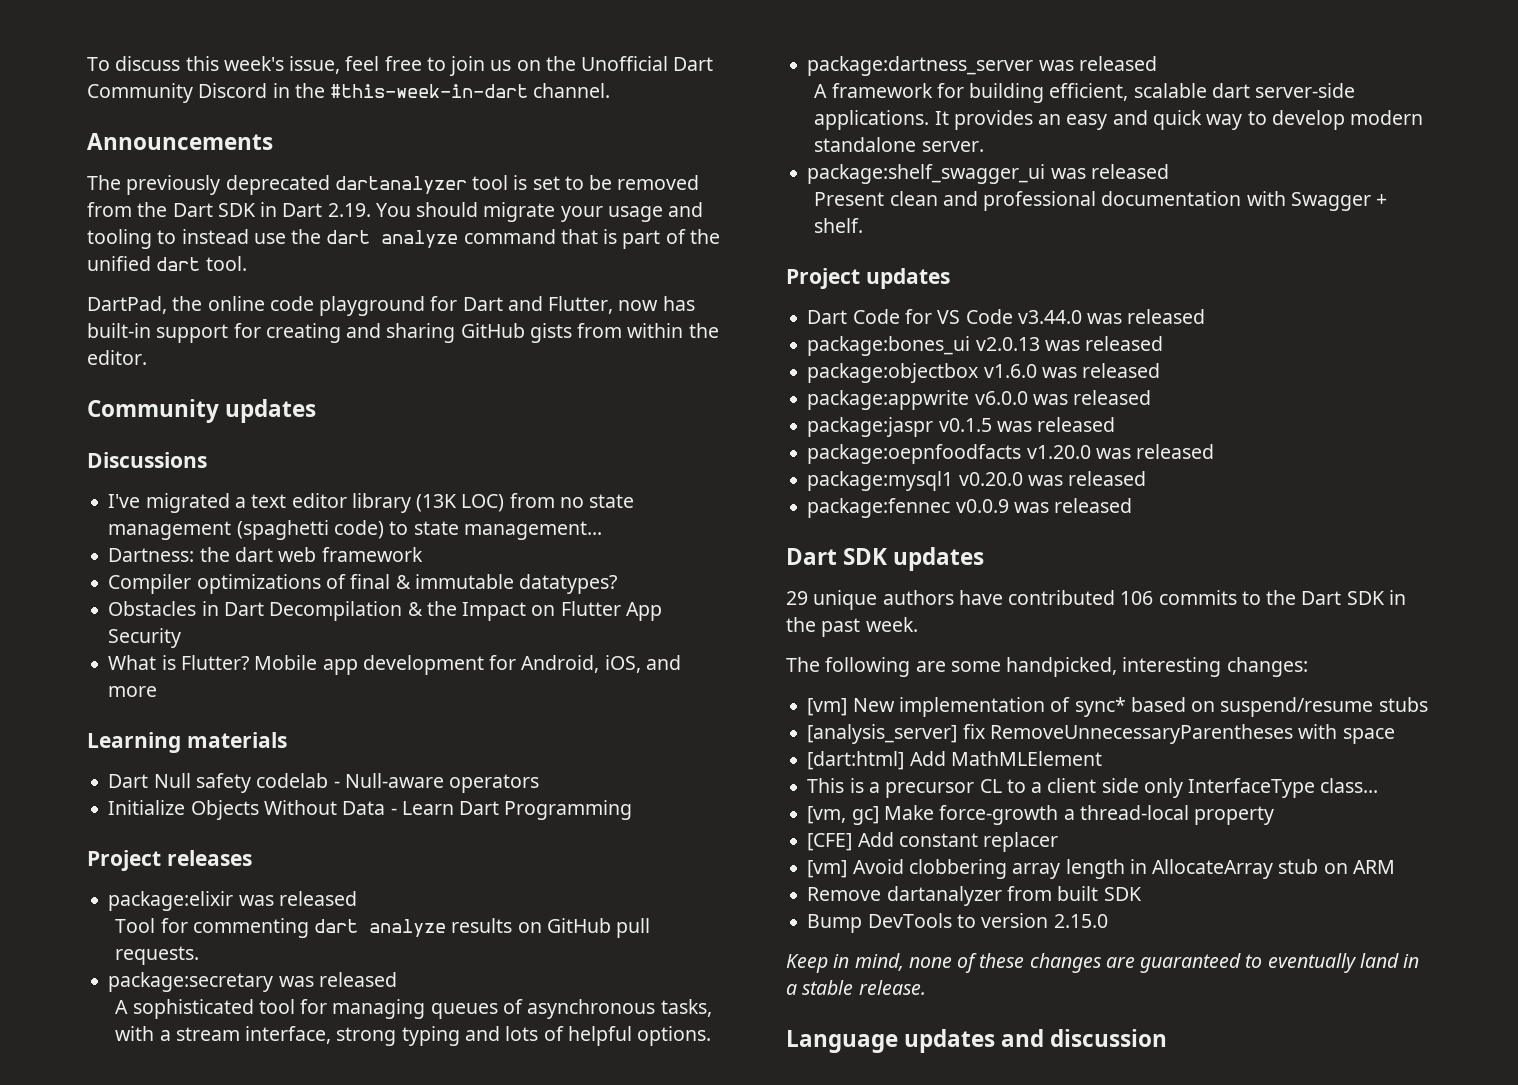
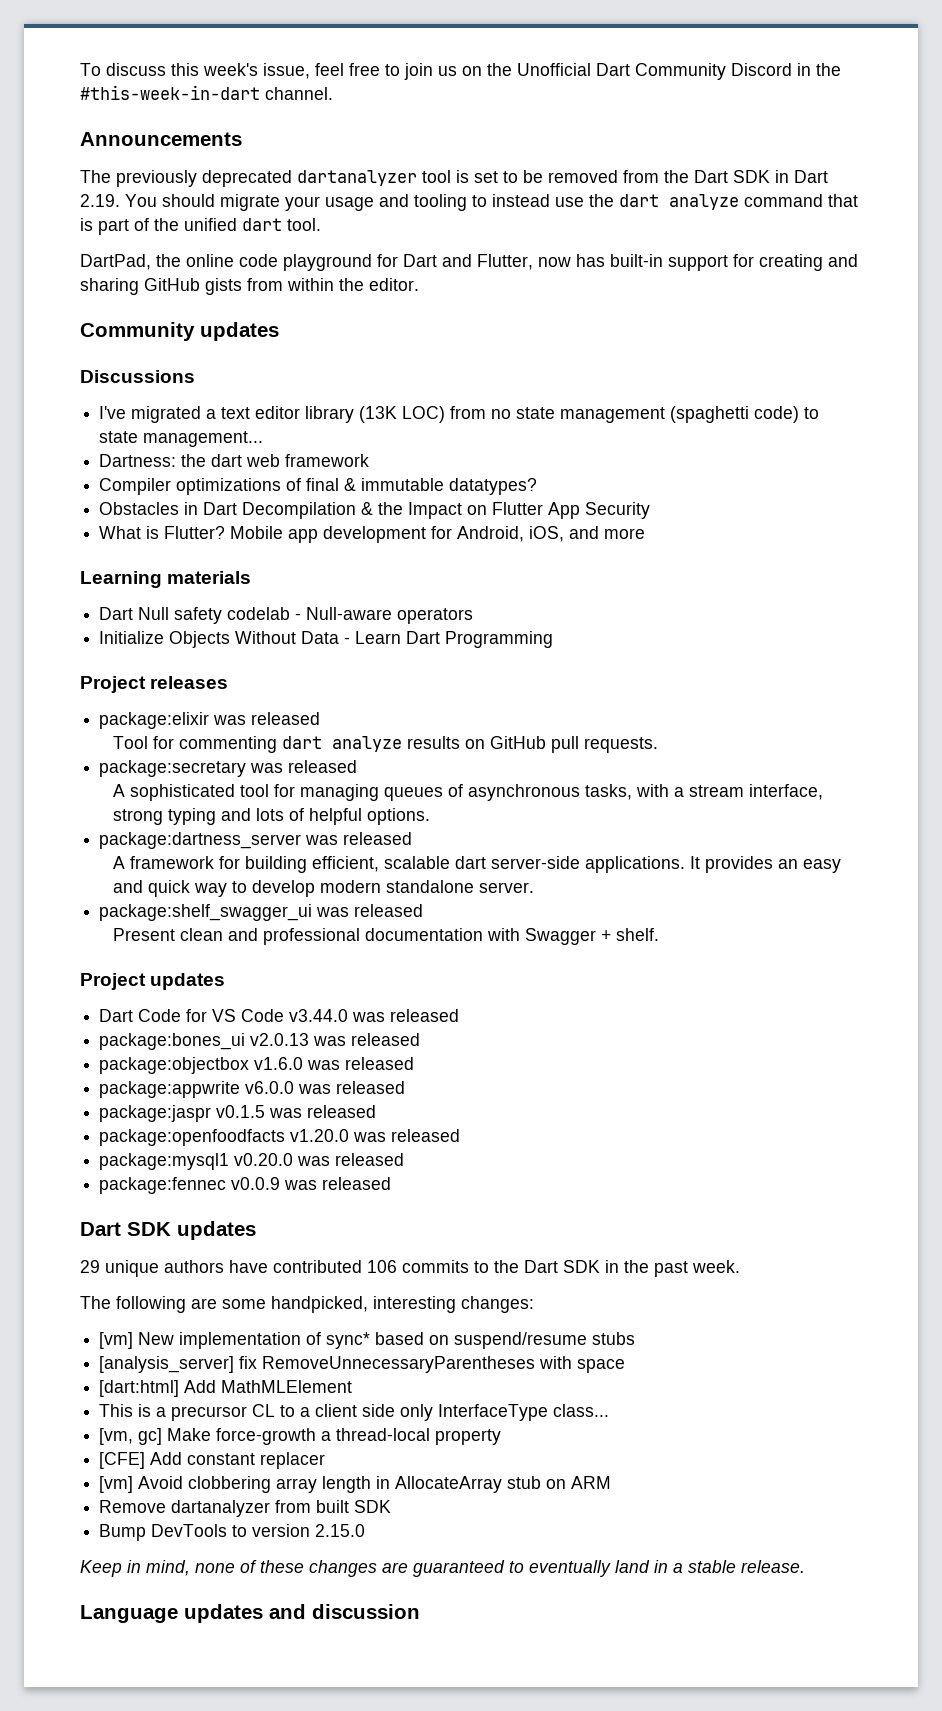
[807,444,1022,464] package:oepnfoodfacts -> [99,1129,286,1146] package:openfoodfacts

